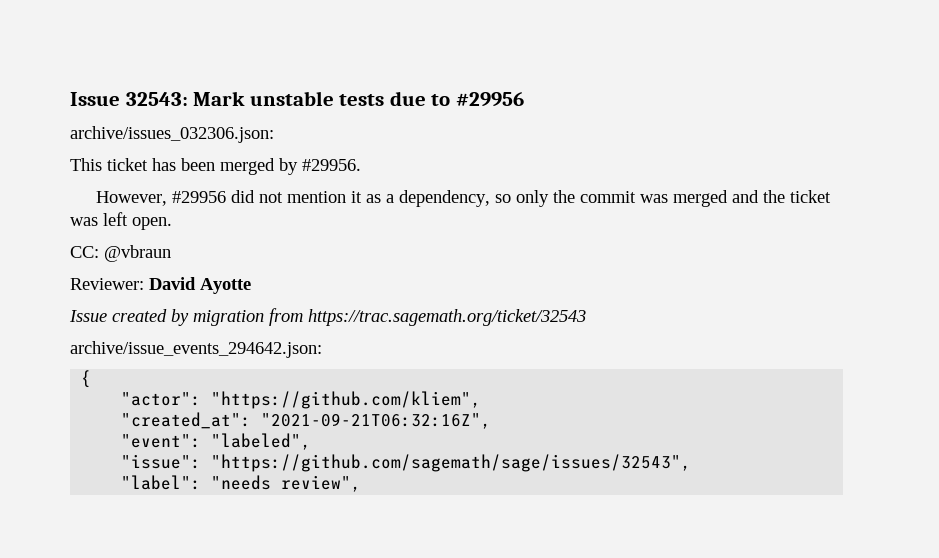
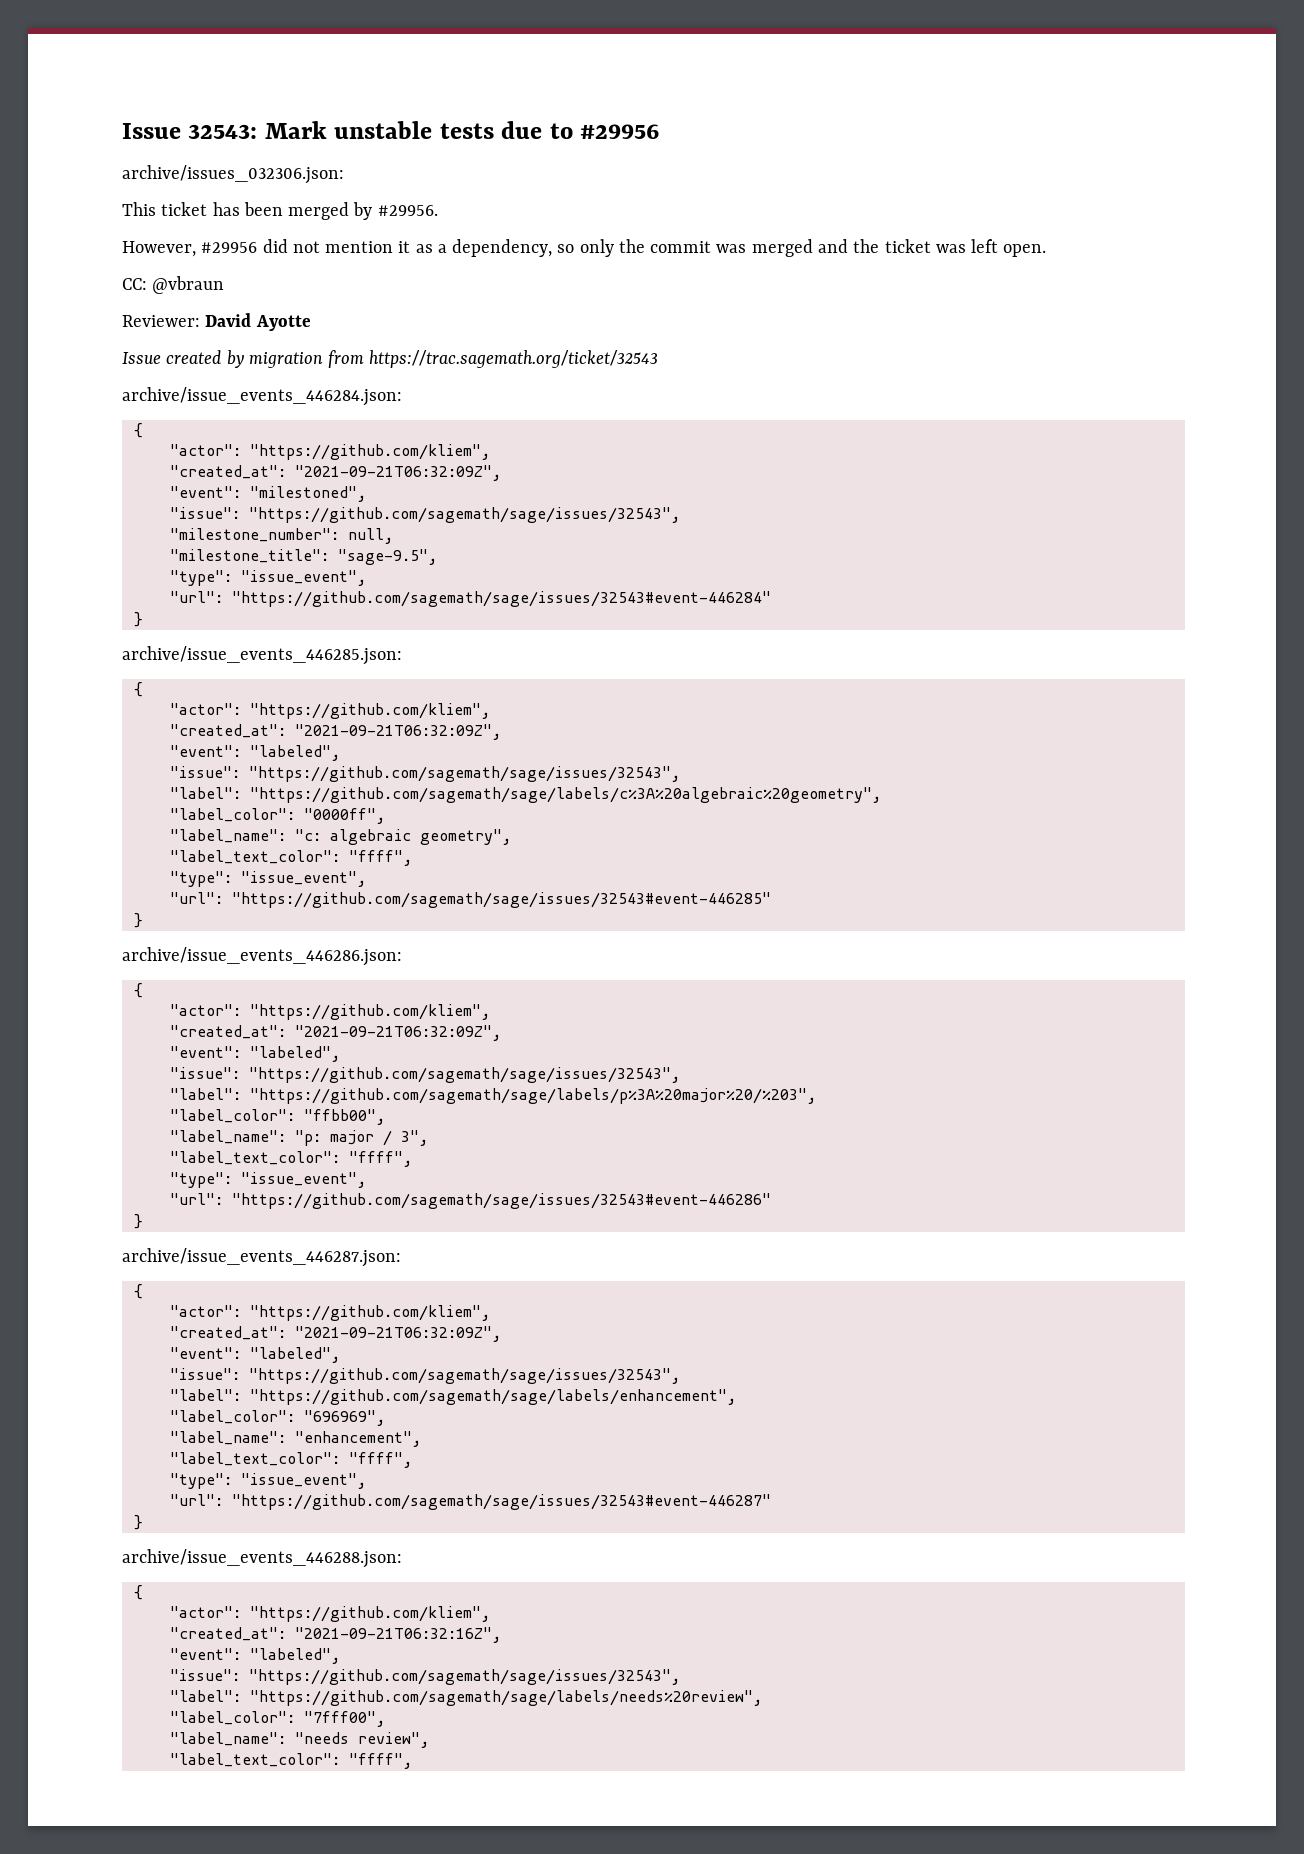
[70,341,322,358] archive/issue_events_294642.json: -> [122,387,402,406] [133,423,143,438] [169,444,490,460] [169,465,501,481] [169,486,366,502] [169,507,680,523] [169,528,393,544] [169,549,437,565] [169,570,366,586] [169,591,771,607] [133,612,143,627] [122,646,402,665] [133,682,143,697] [169,703,490,719] [169,724,501,740] [169,745,340,761] [169,766,680,782] [169,787,881,803] [169,808,385,824] [169,829,511,845] [169,850,412,866] [169,871,366,887] [169,892,771,908] [133,913,143,928] [122,947,402,966] [133,983,143,998] [169,1004,490,1020] [169,1025,501,1041] [169,1046,340,1062] [169,1067,680,1083] [169,1088,816,1104] [169,1109,385,1125] [169,1130,428,1146] [169,1151,412,1167] [169,1172,366,1188] [169,1193,771,1209] [133,1214,143,1229] [122,1248,401,1267] [133,1284,143,1299] [169,1305,490,1321] [169,1326,501,1342] [169,1347,340,1363] [169,1368,680,1384] [169,1389,736,1405] [169,1410,385,1426] [169,1431,421,1447] [169,1452,412,1468] [169,1473,366,1489] [169,1494,771,1510] [133,1515,143,1530] [122,1549,402,1568] archive/issue_events_446284.json: // { // "actor": "https://github.com/kliem", // "created_at": "2021-09-21T06:32:09Z", // "event": "milestoned", // "issue": "https://github.com/sagemath/sage/issues/32543", // "milestone_number": null, // "milestone_title": "sage-9.5", // "type": "issue_event", // "url": "https://github.com/sagemath/sage/issues/32543#event-446284" // } // archive/issue_events_446285.json: // { // "actor": "https://github.com/kliem", // "created_at": "2021-09-21T06:32:09Z", // "event": "labeled", // "issue": "https://github.com/sagemath/sage/issues/32543", // "label": "https://github.com/sagemath/sage/labels/c%3A%20algebraic%20geometry", // "label_color": "0000ff", // "label_name": "c: algebraic geometry", // "label_text_color": "ffff", // "type": "issue_event", // "url": "https://github.com/sagemath/sage/issues/32543#event-446285" // } // archive/issue_events_446286.json: // { // "actor": "https://github.com/kliem", // "created_at": "2021-09-21T06:32:09Z", // "event": "labeled", // "issue": "https://github.com/sagemath/sage/issues/32543", // "label": "https://github.com/sagemath/sage/labels/p%3A%20major%20/%203", // "label_color": "ffbb00", // "label_name": "p: major / 3", // "label_text_color": "ffff", // "type": "issue_event", // "url": "https://github.com/sagemath/sage/issues/32543#event-446286" // } // archive/issue_events_446287.json: // { // "actor": "https://github.com/kliem", // "created_at": "2021-09-21T06:32:09Z", // "event": "labeled", // "issue": "https://github.com/sagemath/sage/issues/32543", // "label": "https://github.com/sagemath/sage/labels/enhancement", // "label_color": "696969", // "label_name": "enhancement", // "label_text_color": "ffff", // "type": "issue_event", // "url": "https://github.com/sagemath/sage/issues/32543#event-446287" // } // archive/issue_events_446288.json:
(202, 482) none -> [249,1690,762,1706] [169,1711,385,1727] [169,1732,286,1746] "https://github.com/sagemath/sage/labels/needs%20review", // "label_color": "7fff00", // "label_name":
(362, 483) none -> [169,1753,412,1769] // "label_text_color": "ffff",

